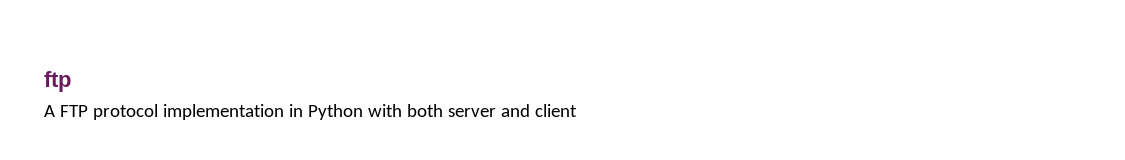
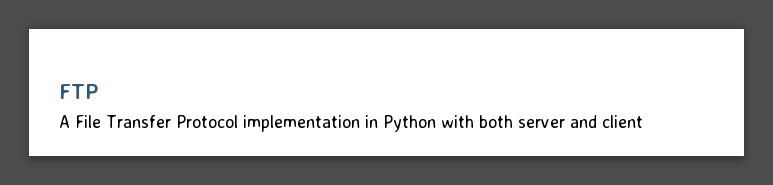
[44,71,71,92] ftp -> [59,84,98,99] FTP
[59,104,158,120] FTP protocol -> [75,115,238,128] File Transfer Protocol

